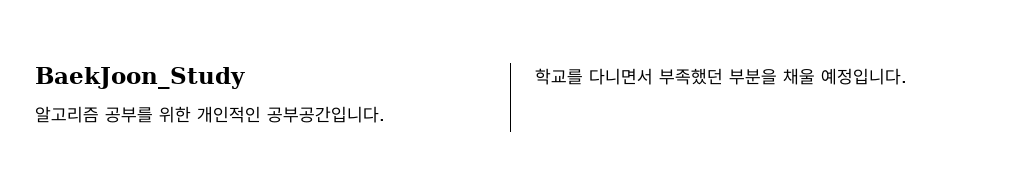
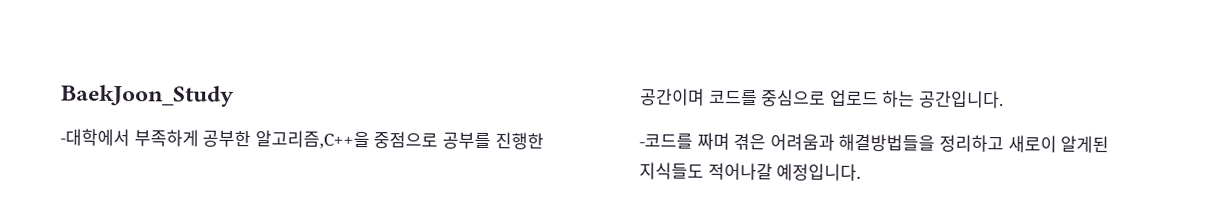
[35,106,385,123] [535,68,815,85] 알고리즘 공부를 위한 개인적인 공부공간입니다. // 학교를 다니면서 부족했던 부분을 채울 -> [60,128,544,150] [640,88,1004,109] [639,132,1110,153] [639,162,773,181] -대학에서 부족하게 공부한 알고리즘,C++을 중점으로 공부를 진행한 공간이며 코드를 중심으로 업로드 하는 공간입니다. // -코드를 짜며 겪은 어려움과 해결방법들을 정리하고 새로이 알게된 지식들도 적어나갈

